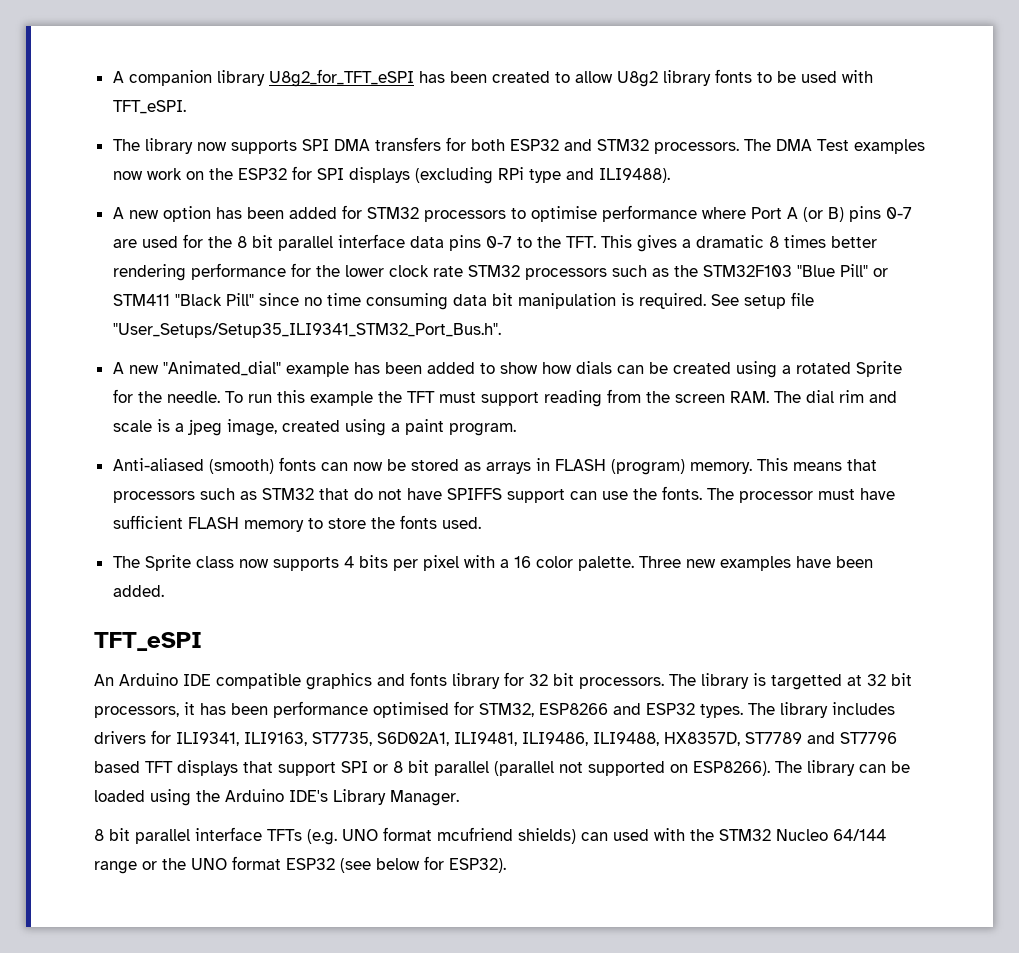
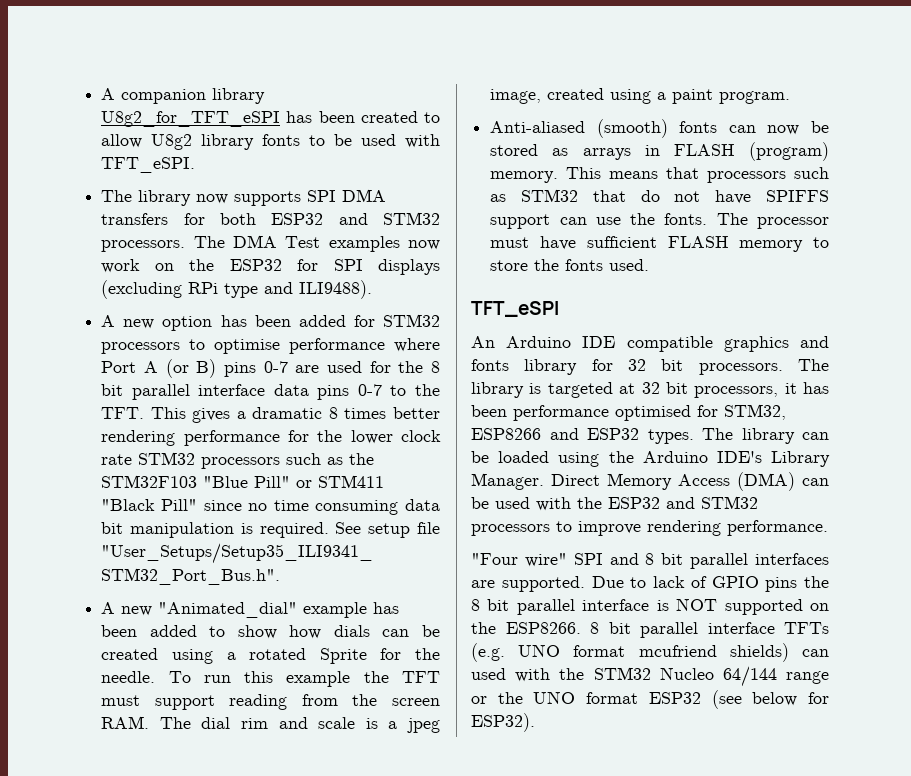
[112,555,873,571] [112,585,164,597] // The Sprite class now supports 4 bits per pixel with a 16 color palette. Three new examples have been added. -> (650, 265) none
[771,674,842,690] targetted -> [547,382,613,398] targeted
[832,702,895,715] [94,730,897,746] [94,760,855,776] includes drivers for ILI9341, ILI9163, ST7735, S6D02A1, ILI9481, ILI9486, ILI9488, HX8357D, ST7789 and ST7796 based TFT displays that support SPI or 8 bit parallel (parallel not supported on ESP8266). The library -> (795, 436) none
(459, 798) // -> [551,472,829,491] [471,496,758,511] [471,520,828,536] [471,553,829,569] [471,576,829,592] [471,598,829,615] [471,622,581,634] Direct Memory Access (DMA) can be used with the ESP32 and STM32 processors to improve rendering performance. // "Four wire" SPI and 8 bit parallel interfaces are supported. Due to lack of GPIO pins the 8 bit parallel interface is NOT supported on the ESP8266.

